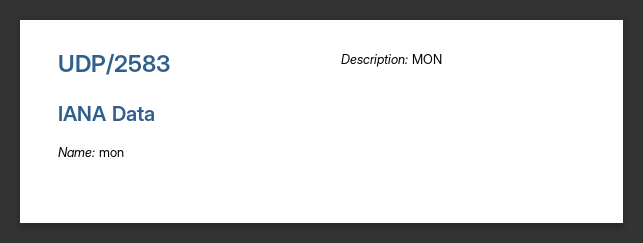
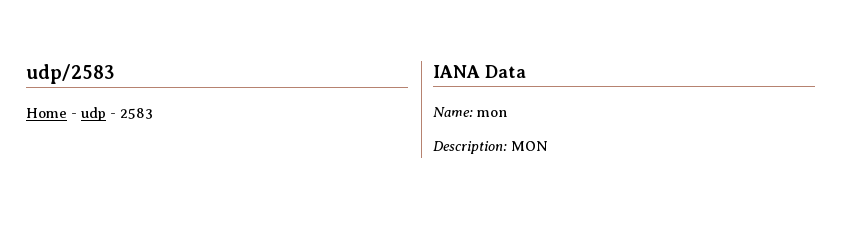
[58,54,170,75] UDP/2583 -> [26,64,115,84] [26,107,153,121] udp/2583 // Home - udp - 2583

